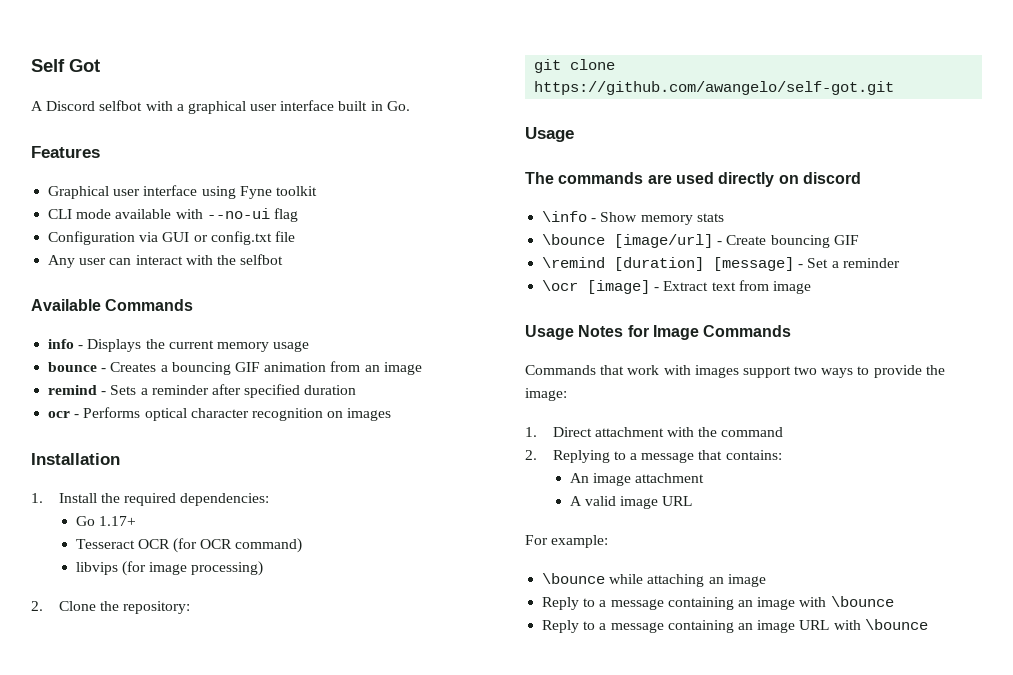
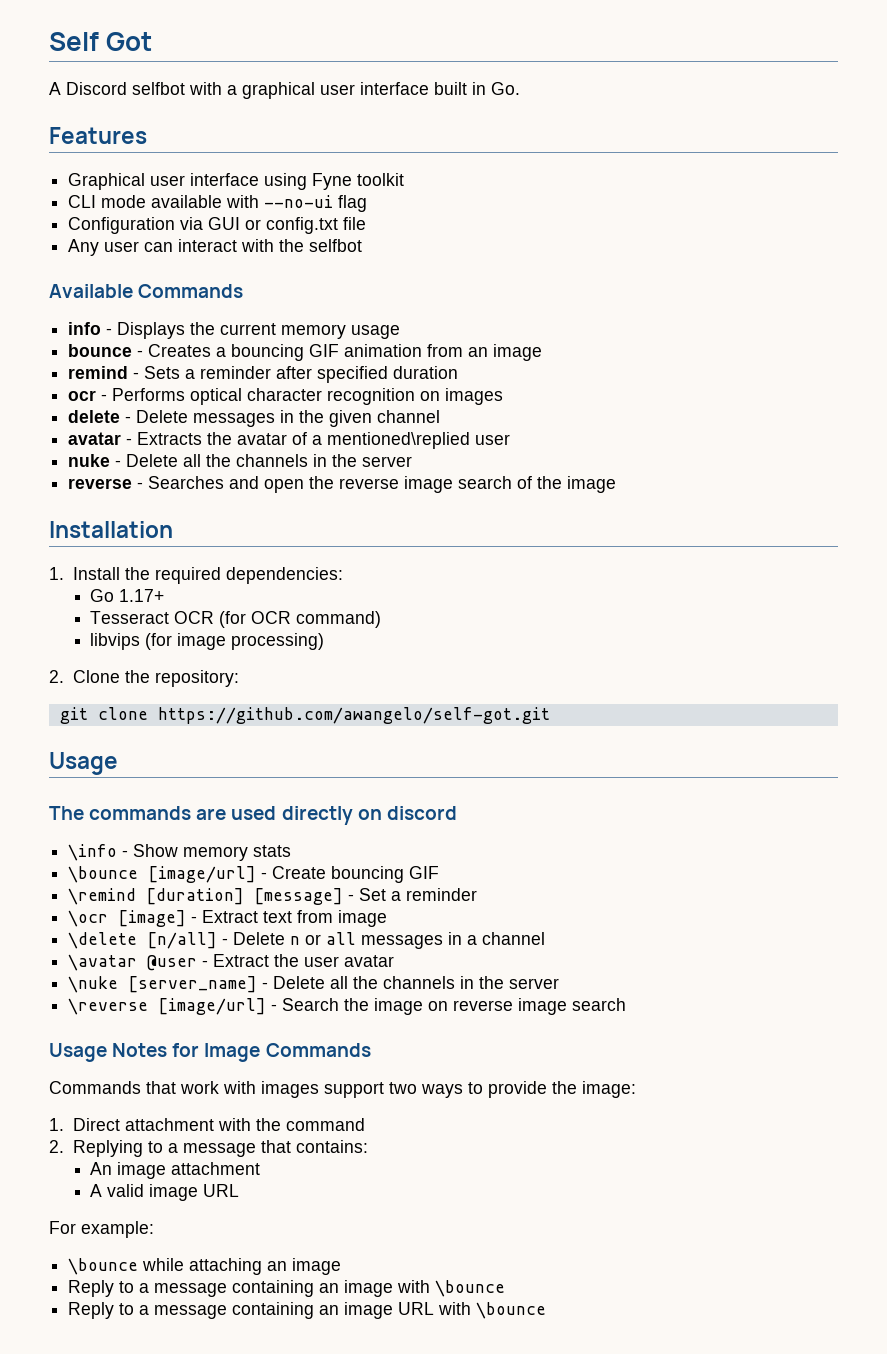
(392, 414) none -> [68,410,441,427] [68,432,511,449] [68,454,413,467] [68,476,617,493] // delete - Delete messages in the given channel // avatar - Extracts the avatar of a mentioned\replied user // nuke - Delete all the channels in the server // reverse - Searches and open the reverse image search of the image
(811, 287) none -> [68,932,546,949] [68,954,395,971] [68,976,560,993] [68,998,627,1015] // \delete [n/all] - Delete n or all messages in a channel // \avatar @user - Extract the user avatar // \nuke [server_name] - Delete all the channels in the server // \reverse [image/url] - Search the image on reverse image search

